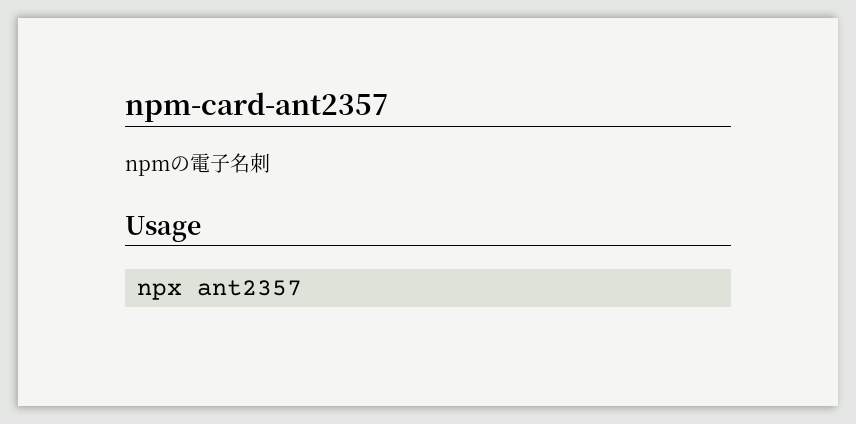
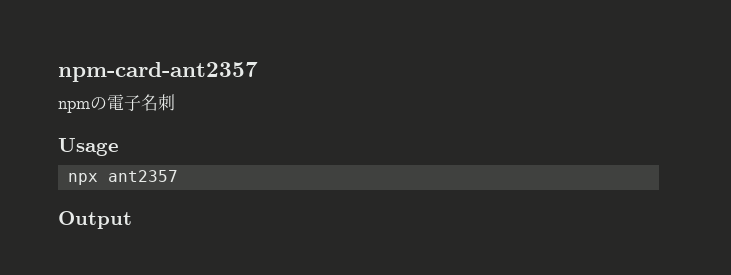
(302, 288) none -> [58,211,132,229] // Output

